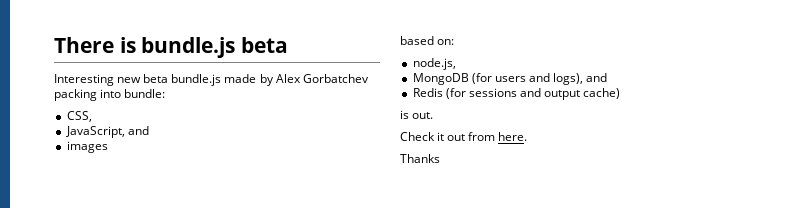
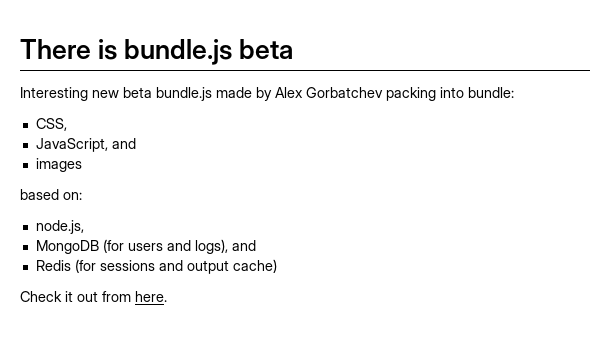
[400,110,434,119] // is out. -> (277, 266) none
[400,154,440,163] // Thanks -> (167, 296) none

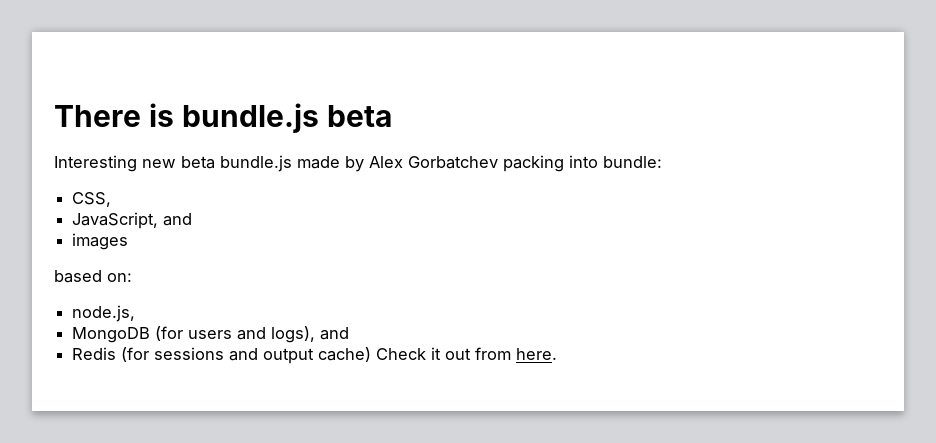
(277, 266) // -> (372, 354) none

